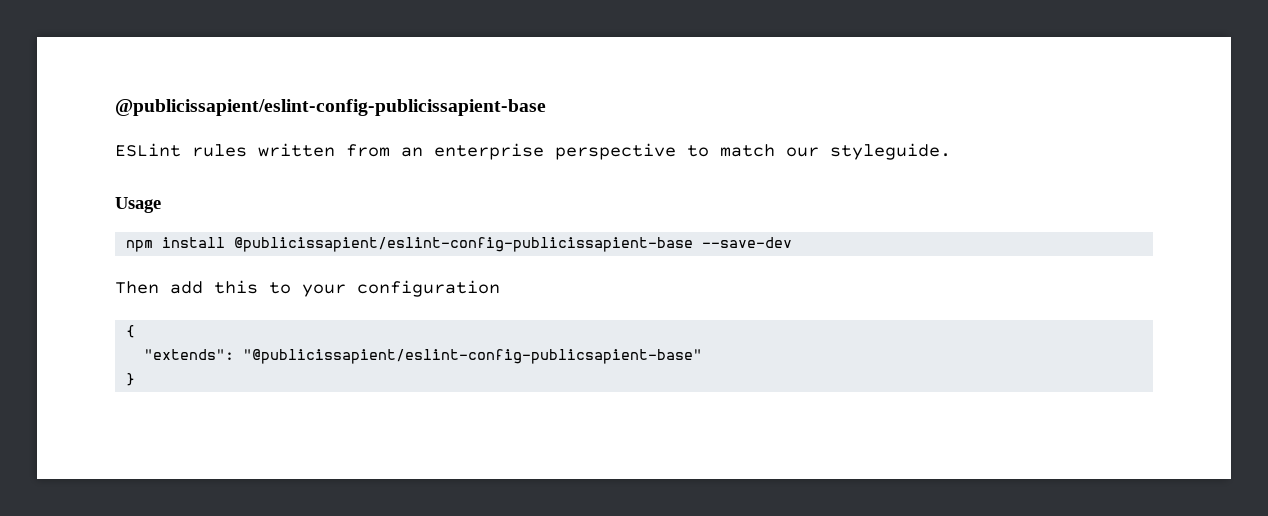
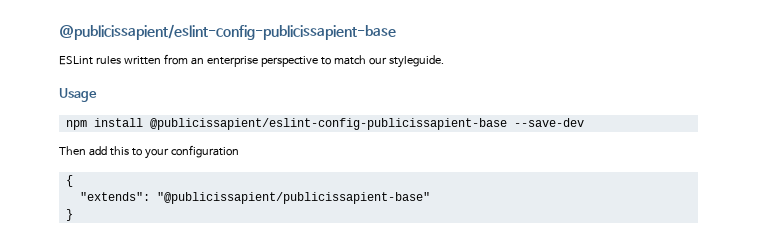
[243,349,703,364] "@publicissapient/eslint-config-publicsapient-base" -> [156,192,430,204] "@publicissapient/publicissapient-base"

